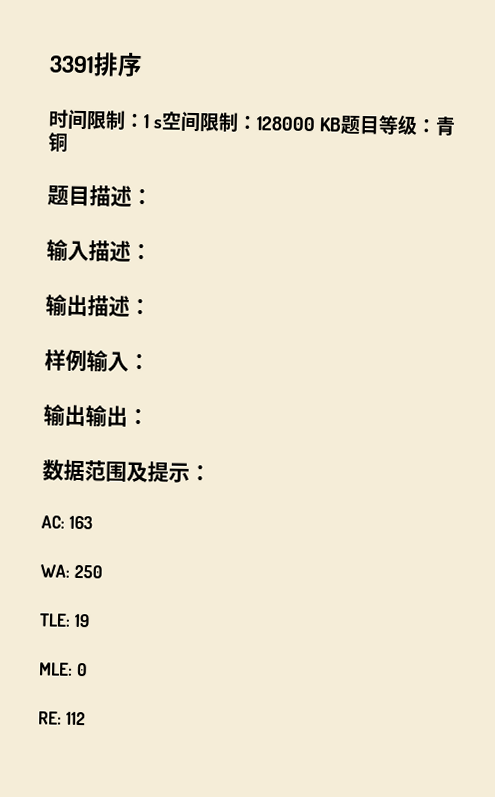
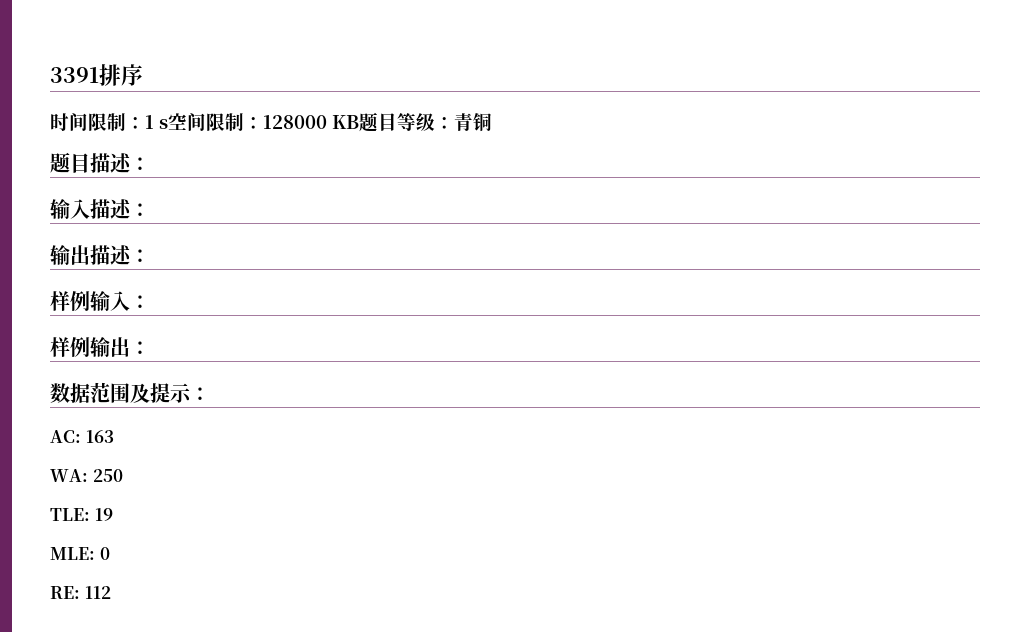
[43,404,86,427] 输出 -> [50,336,90,357] 样例

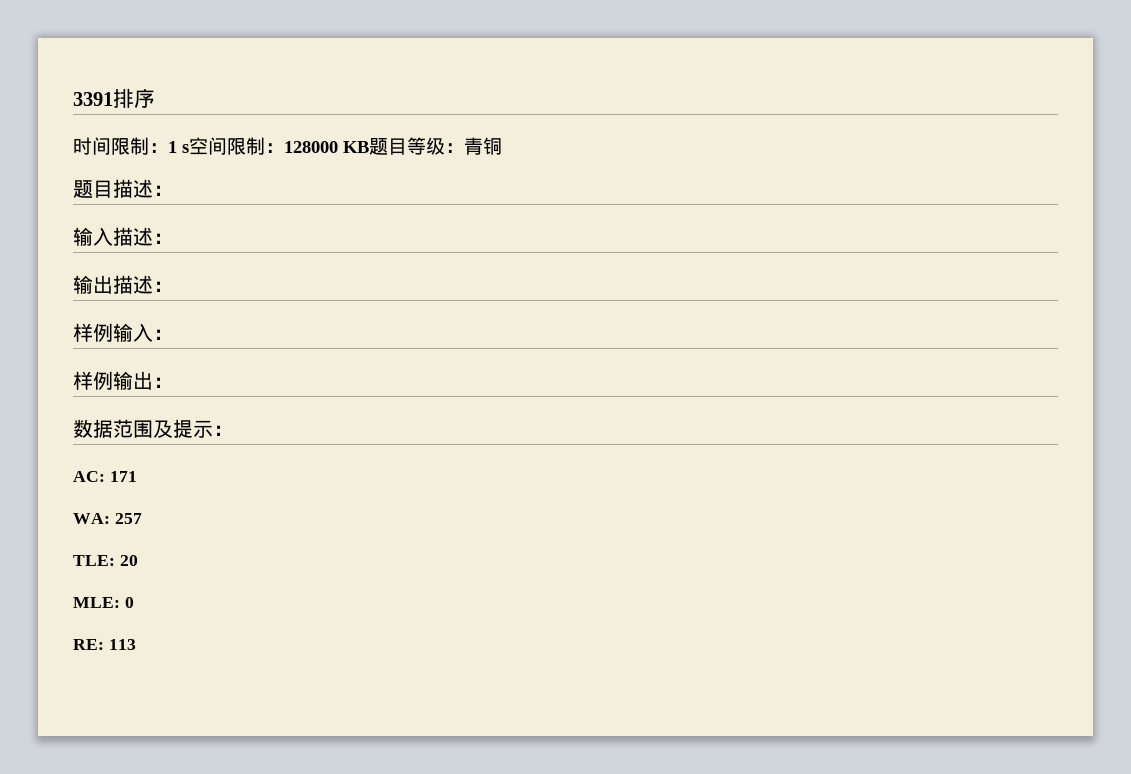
[85,430,114,443] 163 -> [109,471,137,482] 171
[92,469,123,482] 250 -> [114,513,142,524] 257
[94,508,113,521] 19 -> [119,555,138,566] 20
[84,586,111,599] 112 -> [108,639,136,650] 113

